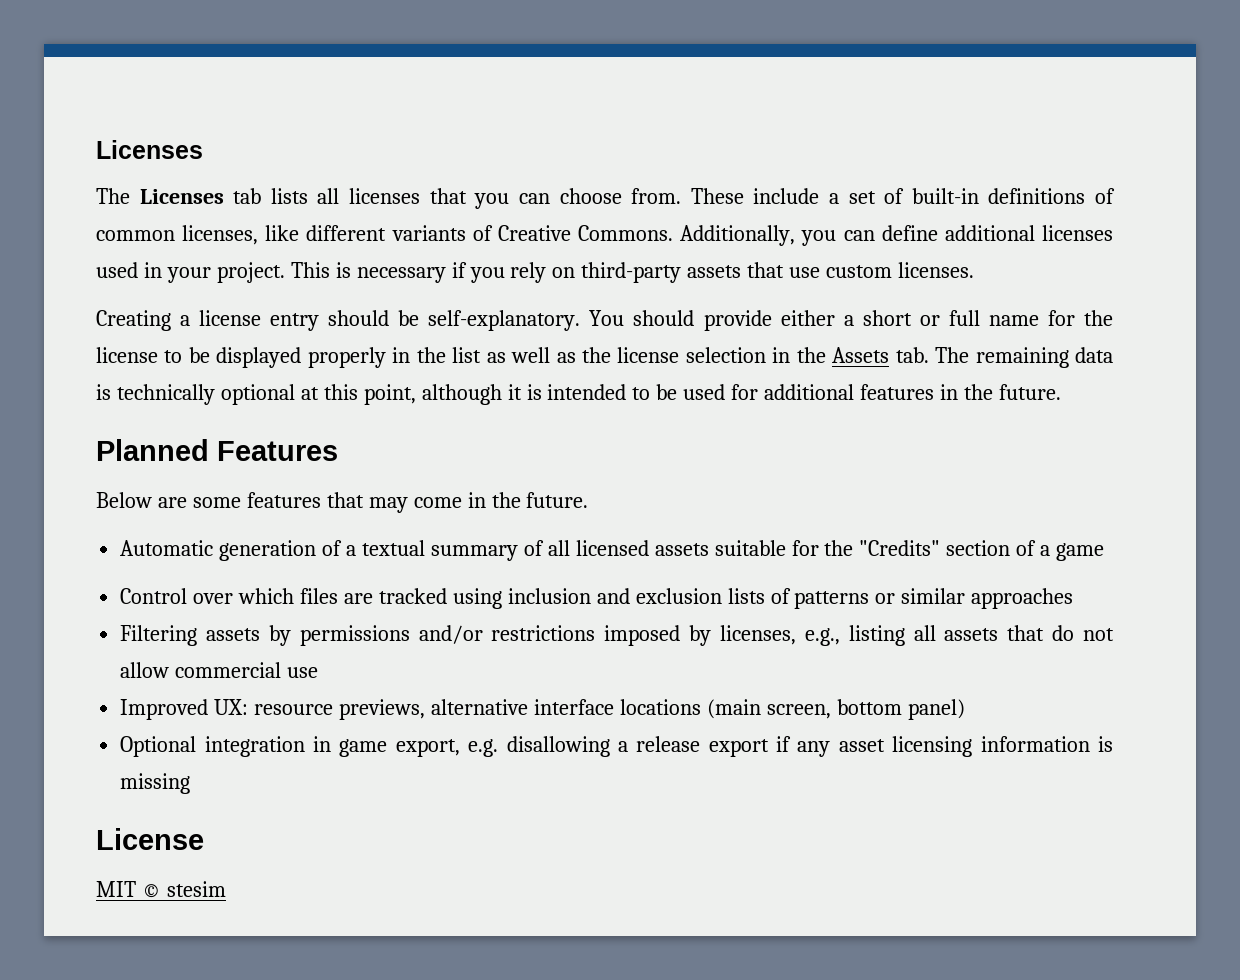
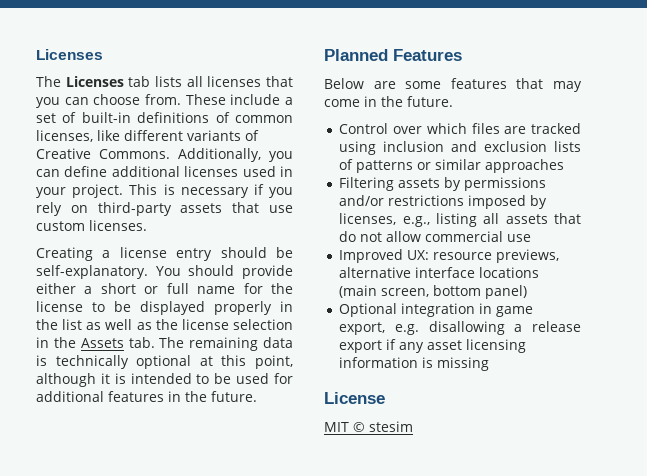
[120,540,1105,561] // Automatic generation of a textual summary of all licensed assets suitable for the "Credits" section of a game -> (453, 101) none

